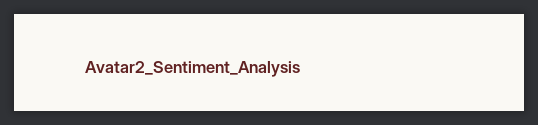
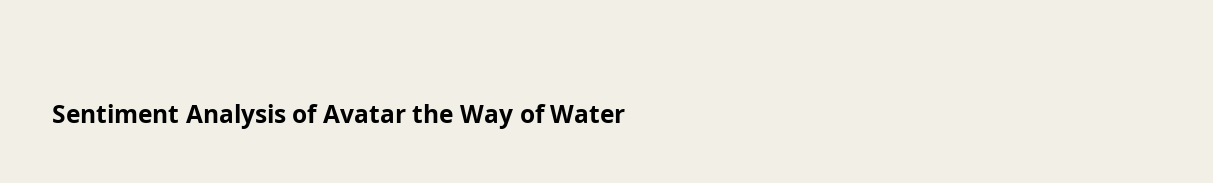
[85,61,300,77] Avatar2_Sentiment_Analysis -> [52,104,626,129] Sentiment Analysis of Avatar the Way of Water

